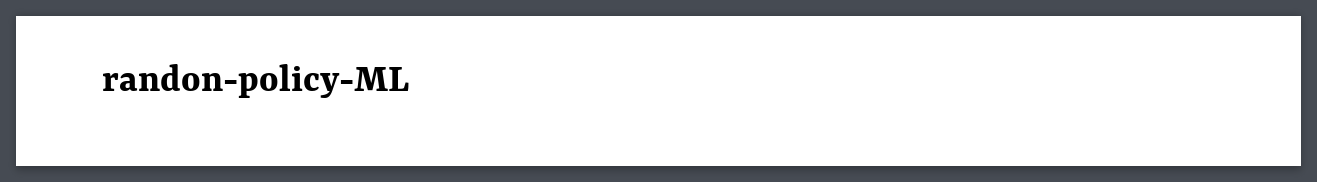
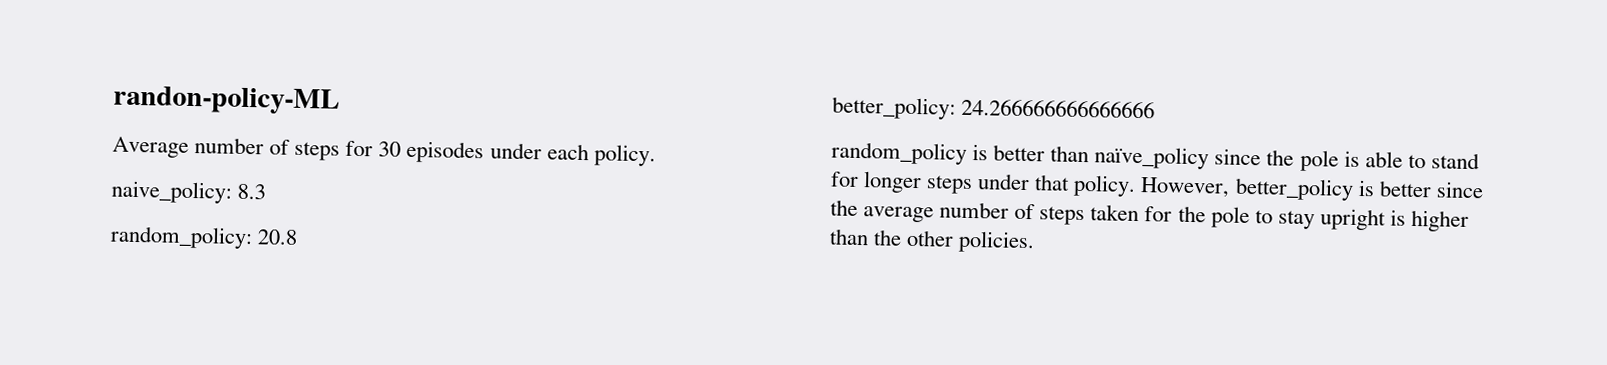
(409, 81) none -> [112,136,656,167] [111,180,267,204] [110,225,299,250] [832,96,1156,120] [831,141,1480,172] [830,171,1484,201] [830,199,1469,232] [829,228,1036,254] // Average number of steps for 30 episodes under each policy. // naive_policy: 8.3 // random_policy: 20.8 // better_policy: 24.266666666666666 // random_policy is better than naïve_policy since the pole is able to stand for longer steps under that policy. However, better_policy is better since the average number of steps taken for the pole to stay upright is higher than the other policies.

